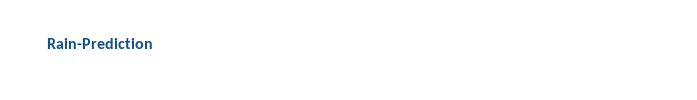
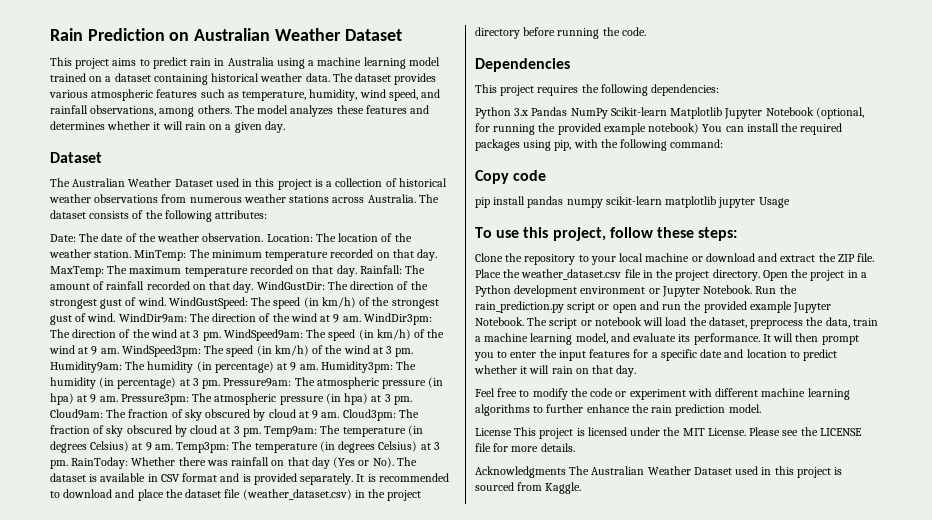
[47,38,153,49] Rain-Prediction -> [50,28,402,41] [50,57,440,69] [50,73,437,85] [49,89,441,101] [50,105,430,117] [50,121,285,133] [50,152,102,163] [50,178,447,190] [49,194,439,203] [50,210,268,222] [50,233,412,242] [49,249,438,261] [50,265,426,277] [50,281,428,293] [50,297,439,309] [50,313,432,325] [50,329,445,341] [49,345,414,357] [50,361,417,373] [50,377,444,389] [50,393,412,405] [50,409,419,421] [50,425,423,437] [50,441,440,453] [50,457,417,469] [50,473,449,485] [50,489,422,501] [475,27,646,39] [475,58,570,72] [475,84,720,96] [475,107,864,119] [475,123,843,135] [475,139,724,151] [475,170,547,184] [475,196,790,208] [475,227,738,241] [475,253,875,265] [475,269,867,281] [475,285,797,297] [475,301,832,313] [475,317,878,329] [475,333,859,345] [474,349,838,361] [474,365,637,377] [475,388,850,400] [475,404,761,416] [475,427,862,439] [475,443,575,452] [475,466,843,478] [475,482,582,494] Rain Prediction on Australian Weather Dataset // This project aims to predict rain in Australia using a machine learning model trained on a dataset containing historical weather data. The dataset provides various atmospheric features such as temperature, humidity, wind speed, and rainfall observations, among others. The model analyzes these features and determines whether it will rain on a given day. // Dataset // The Australian Weather Dataset used in this project is a collection of historical weather observations from numerous weather stations across Australia. The dataset consists of the following attributes: // Date: The date of the weather observation. Location: The location of the weather station. MinTemp: The minimum temperature recorded on that day. MaxTemp: The maximum temperature recorded on that day. Rainfall: The amount of rainfall recorded on that day. WindGustDir: The direction of the strongest gust of wind. WindGustSpeed: The speed (in km/h) of the strongest gust of wind. WindDir9am: The direction of the wind at 9 am. WindDir3pm: The direction of the wind at 3 pm. WindSpeed9am: The speed (in km/h) of the wind at 9 am. WindSpeed3pm: The speed (in km/h) of the wind at 3 pm. Humidity9am: The humidity (in percentage) at 9 am. Humidity3pm: The humidity (in percentage) at 3 pm. Pressure9am: The atmospheric pressure (in hpa) at 9 am. Pressure3pm: The atmospheric pressure (in hpa) at 3 pm. Cloud9am: The fraction of sky obscured by cloud at 9 am. Cloud3pm: The fraction of sky obscured by cloud at 3 pm. Temp9am: The temperature (in degrees Celsius) at 9 am. Temp3pm: The temperature (in degrees Celsius) at 3 pm. RainToday: Whether there was rainfall on that day (Yes or No). The dataset is available in CSV format and is provided separately. It is recommended to download and place the dataset file (weather_dataset.csv) in the project directory before running the code. // Dependencies // This project requires the following dependencies: // Python 3.x Pandas NumPy Scikit-learn Matplotlib Jupyter Notebook (optional, for running the provided example notebook) You can install the required packages using pip, with the following command: // Copy code // pip install pandas numpy scikit-learn matplotlib jupyter Usage // To use this project, follow these steps: // Clone the repository to your local machine or download and extract the ZIP file. Place the weather_dataset.csv file in the project directory. Open the project in a Python development environment or Jupyter Notebook. Run the rain_prediction.py script or open and run the provided example Jupyter Notebook. The script or notebook will load the dataset, preprocess the data, train a machine learning model, and evaluate its performance. It will then prompt you to enter the input features for a specific date and location to predict whether it will rain on that day. // Feel free to modify the code or experiment with different machine learning algorithms to further enhance the rain prediction model. // License This project is licensed under the MIT License. Please see the LICENSE file for more details. // Acknowledgments The Australian Weather Dataset used in this project is sourced from Kaggle.

